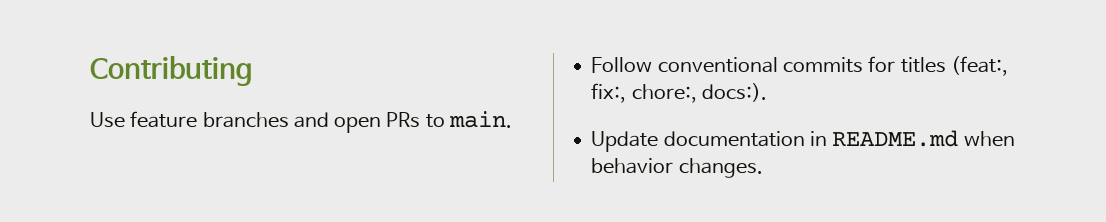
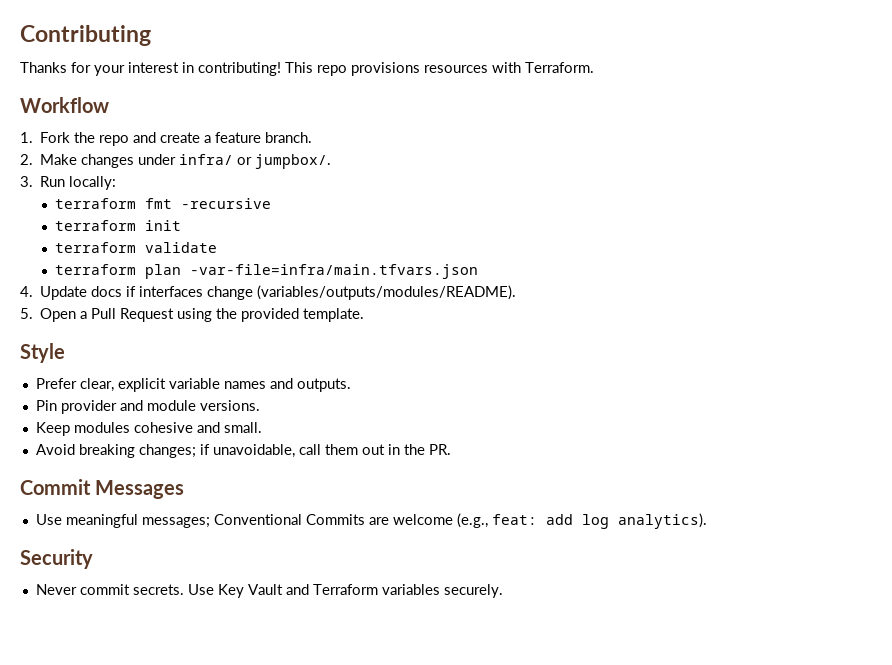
[90,111,512,133] [591,56,1008,76] [591,83,767,103] [591,130,1015,152] [591,158,763,178] Use feature branches and open PRs to main. // Follow conventional commits for titles (feat:, fix:, chore:, docs:). // Update documentation in README.md when behavior changes. -> [20,62,594,76] [20,97,109,113] [20,132,313,146] [20,154,332,169] [20,176,117,190] [55,198,272,209] [55,220,182,231] [55,242,218,253] [55,264,479,279] [20,285,517,300] [20,308,365,322] [20,343,65,363] [35,378,351,392] [35,400,260,414] [35,422,262,436] [35,444,451,458] [20,479,185,499] [35,513,707,529] [20,549,93,569] [35,584,503,598] Thanks for your interest in contributing! This repo provisions resources with Terraform. // Workflow // 1. Fork the repo and create a feature branch. // 2. Make changes under infra/ or jumpbox/. // 3. Run locally: // terraform fmt -recursive // terraform init // terraform validate // terraform plan -var-file=infra/main.tfvars.json // 4. Update docs if interfaces change (variables/outputs/modules/README). // 5. Open a Pull Request using the provided template. // Style // Prefer clear, explicit variable names and outputs. // Pin provider and module versions. // Keep modules cohesive and small. // Avoid breaking changes; if unavoidable, call them out in the PR. // Commit Messages // Use meaningful messages; Conventional Commits are welcome (e.g., feat: add log analytics). // Security // Never commit secrets. Use Key Vault and Terraform variables securely.

